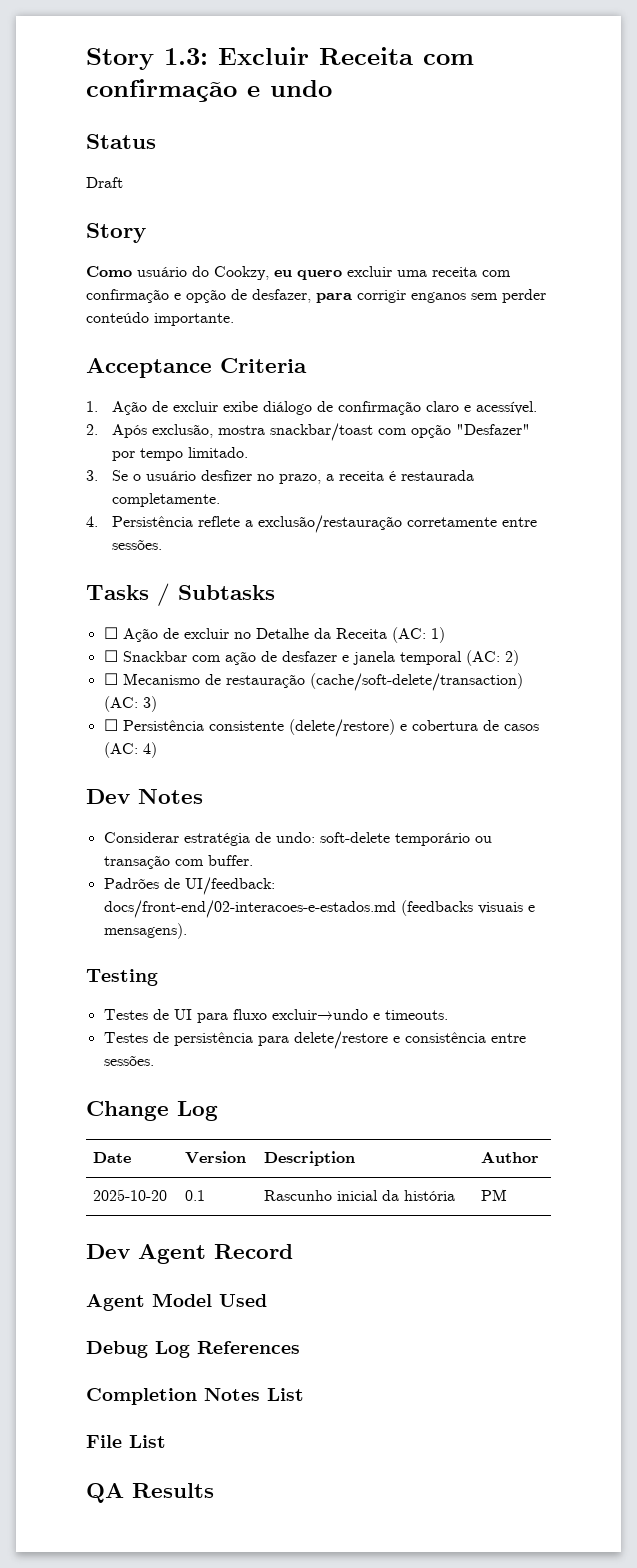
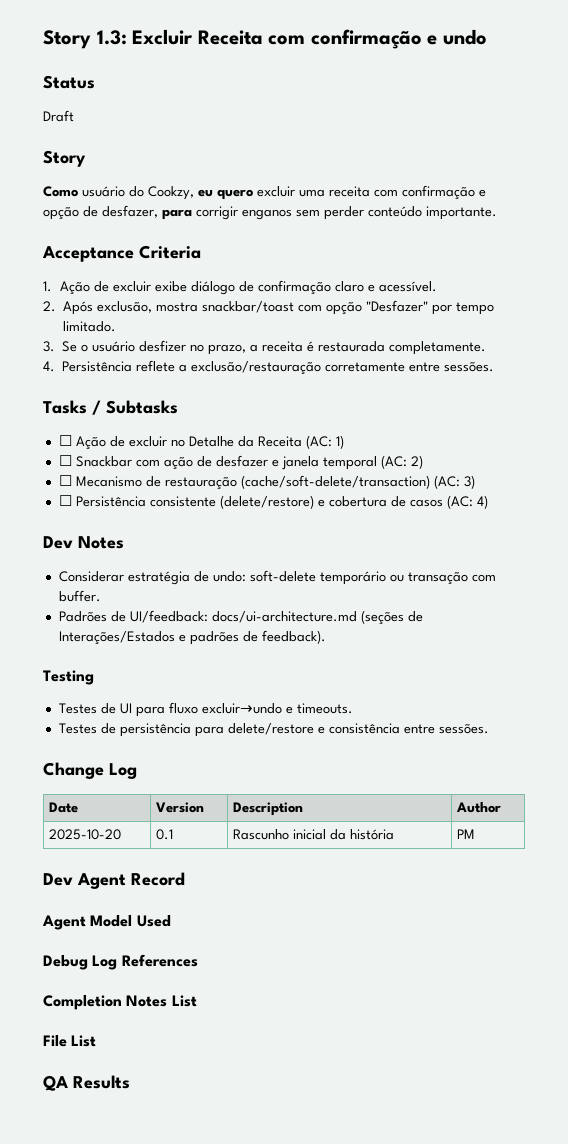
[103,900,535,918] [103,923,187,939] docs/front-end/02-interacoes-e-estados.md (feedbacks visuais e mensagens). -> [211,610,423,625] [58,630,326,645] docs/ui-architecture.md (seções de Interações/Estados e padrões de feedback).

